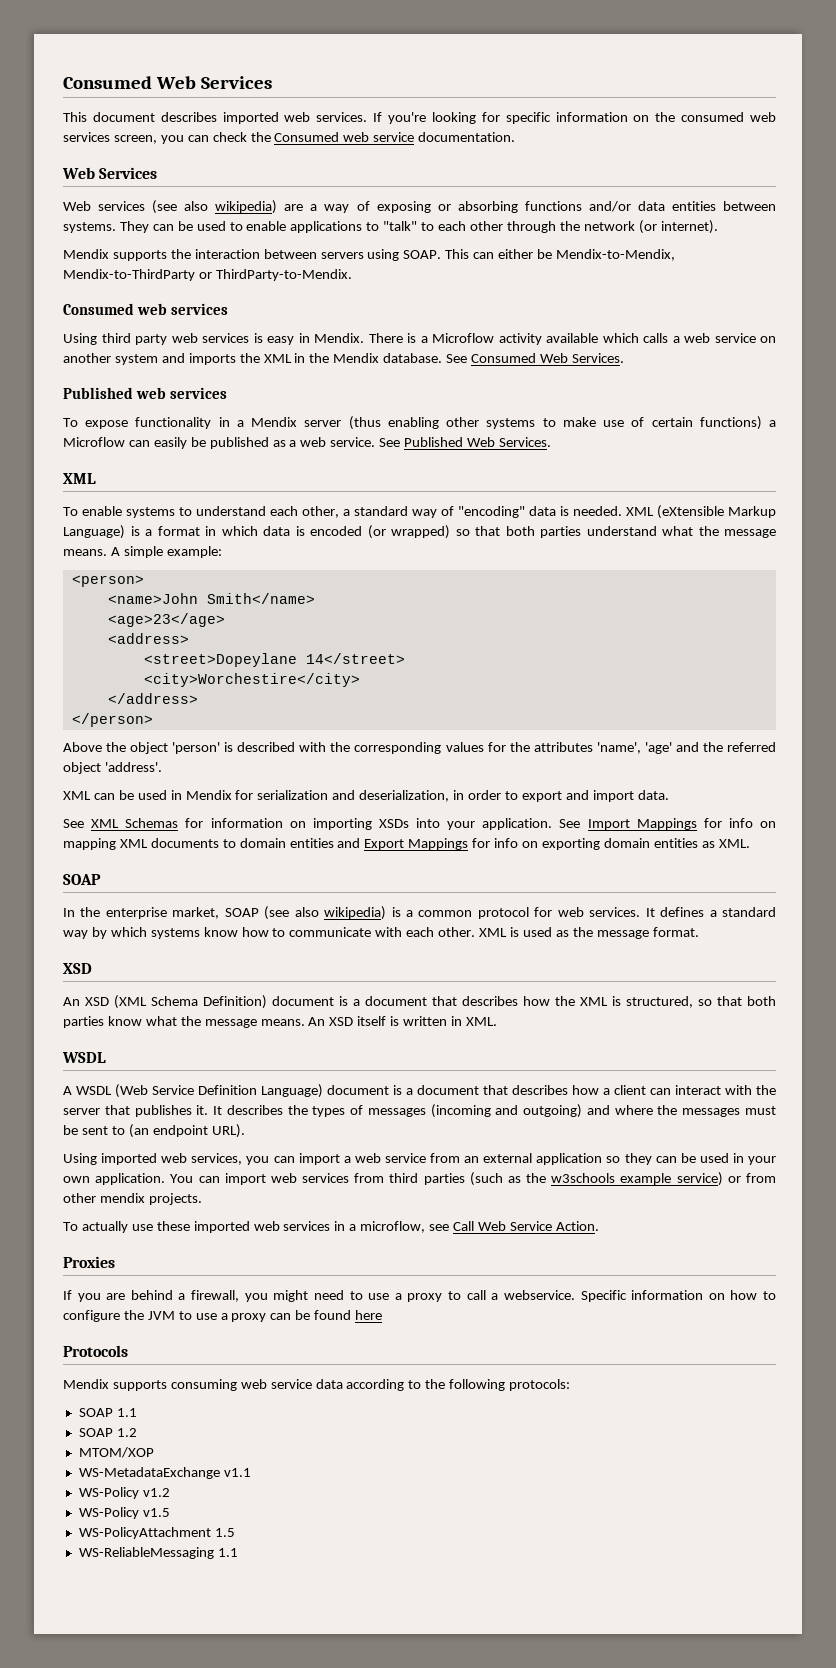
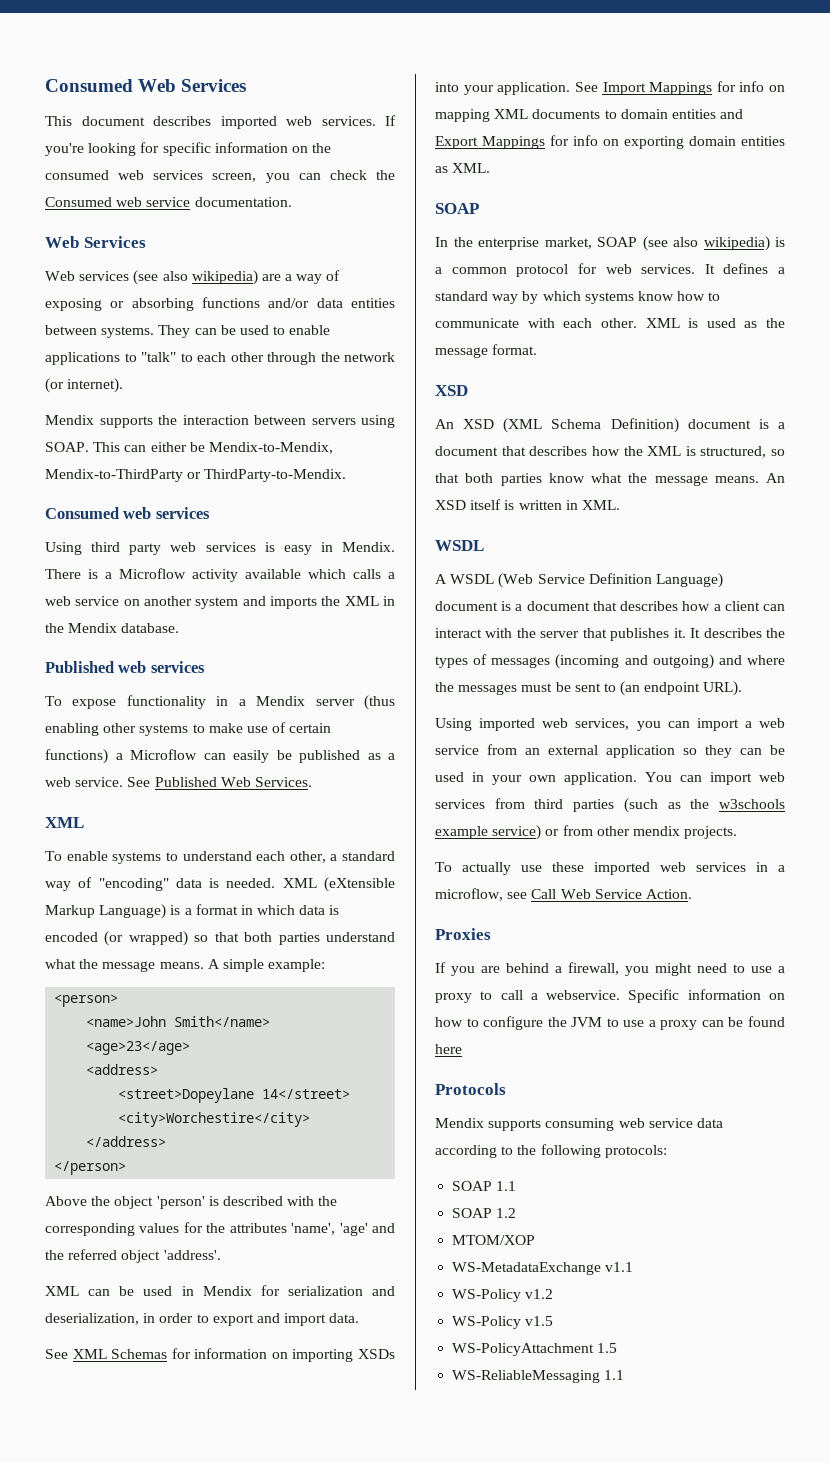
[446,353,624,363] See Consumed Web Services. -> (180, 628) none

